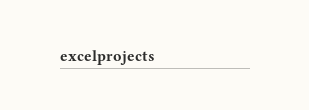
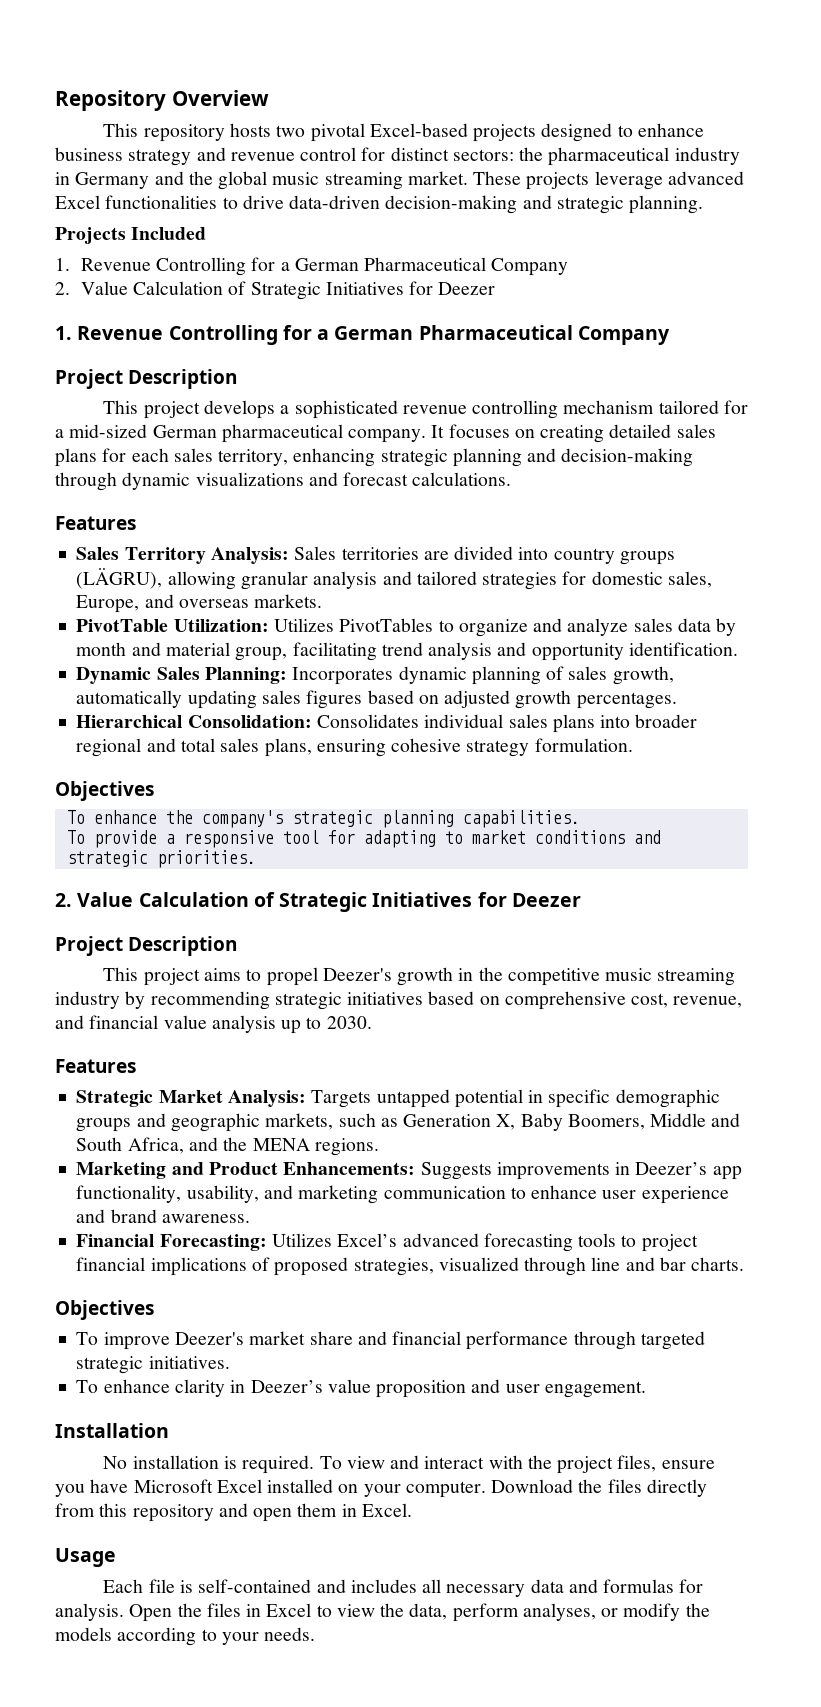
[60,50,155,65] excelprojects -> [55,90,269,111] [103,123,704,142] [55,147,740,166] [55,171,744,190] [55,195,704,214] [55,227,207,244] [55,257,569,276] [55,281,496,300] [55,325,670,345] [55,369,238,389] [103,400,748,419] [55,424,716,443] [55,448,694,467] [55,472,512,491] [55,516,136,530] [76,546,675,565] [76,568,712,590] [76,594,323,613] [76,618,737,637] [76,642,738,661] [76,666,674,685] [76,690,677,709] [76,714,698,733] [76,738,633,757] [55,781,154,801] [66,810,580,828] [66,830,661,848] [66,850,256,868] [55,892,581,912] [55,936,238,956] [103,967,736,986] [55,991,743,1010] [55,1015,372,1034] [55,1059,136,1073] [76,1089,720,1108] [76,1113,741,1132] [76,1137,379,1156] [76,1162,742,1180] [76,1185,729,1204] [76,1209,250,1223] [76,1233,698,1252] [76,1257,745,1276] [55,1300,154,1320] [76,1331,705,1350] [76,1356,230,1374] [76,1379,646,1398] [55,1423,169,1438] [103,1455,715,1474] [55,1479,707,1498] [55,1503,412,1522] [55,1548,116,1567] [103,1579,704,1597] [55,1603,710,1622] [55,1627,316,1646] Repository Overview // This repository hosts two pivotal Excel-based projects designed to enhance business strategy and revenue control for distinct sectors: the pharmaceutical industry in Germany and the global music streaming market. These projects leverage advanced Excel functionalities to drive data-driven decision-making and strategic planning. // Projects Included // 1. Revenue Controlling for a German Pharmaceutical Company // 2. Value Calculation of Strategic Initiatives for Deezer // 1. Revenue Controlling for a German Pharmaceutical Company // Project Description // This project develops a sophisticated revenue controlling mechanism tailored for a mid-sized German pharmaceutical company. It focuses on creating detailed sales plans for each sales territory, enhancing strategic planning and decision-making through dynamic visualizations and forecast calculations. // Features // Sales Territory Analysis: Sales territories are divided into country groups (LÄGRU), allowing granular analysis and tailored strategies for domestic sales, Europe, and overseas markets. // PivotTable Utilization: Utilizes PivotTables to organize and analyze sales data by month and material group, facilitating trend analysis and opportunity identification. // Dynamic Sales Planning: Incorporates dynamic planning of sales growth, automatically updating sales figures based on adjusted growth percentages. // Hierarchical Consolidation: Consolidates individual sales plans into broader regional and total sales plans, ensuring cohesive strategy formulation. // Objectives // To enhance the company's strategic planning capabilities. // To provide a responsive tool for adapting to market conditions and strategic priorities. // 2. Value Calculation of Strategic Initiatives for Deezer // Project Description // This project aims to propel Deezer's growth in the competitive music streaming industry by recommending strategic initiatives based on comprehensive cost, revenue, and financial value analysis up to 2030. // Features // Strategic Market Analysis: Targets untapped potential in specific demographic groups and geographic markets, such as Generation X, Baby Boomers, Middle and South Africa, and the MENA regions. // Marketing and Product Enhancements: Suggests improvements in Deezer’s app functionality, usability, and marketing communication to enhance user experience and brand awareness. // Financial Forecasting: Utilizes Excel’s advanced forecasting tools to project financial implications of proposed strategies, visualized through line and bar charts. // Objectives // To improve Deezer's market share and financial performance through targeted strategic initiatives. // To enhance clarity in Deezer’s value proposition and user engagement. // Installation // No installation is required. To view and interact with the project files, ensure you have Microsoft Excel installed on your computer. Download the files directly from this repository and open them in Excel. // Usage // Each file is self-contained and includes all necessary data and formulas for analysis. Open the files in Excel to view the data, perform analyses, or modify the models according to your needs.

